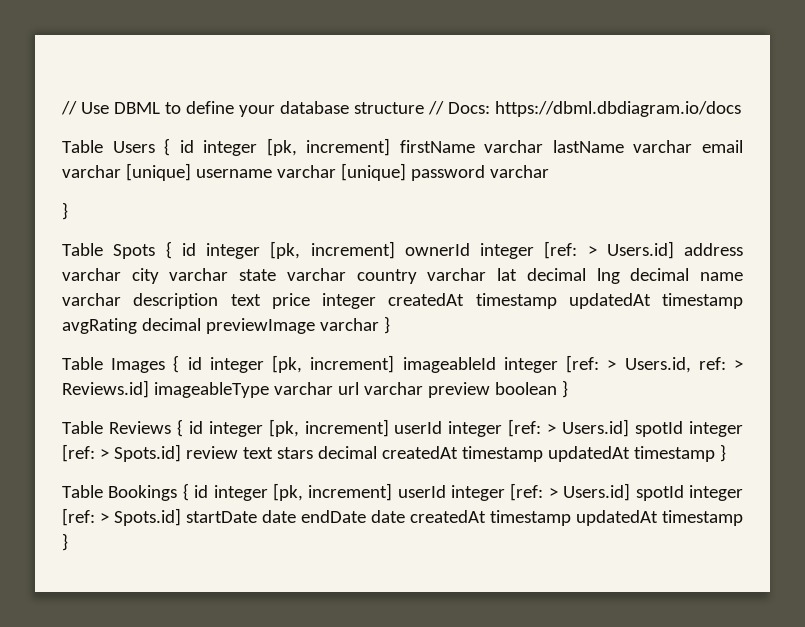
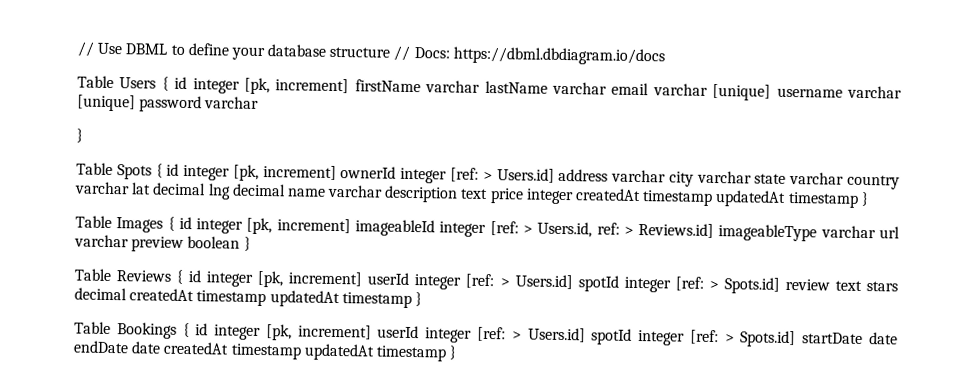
[62,318,379,334] avgRating decimal previewImage varchar -> (859, 199) none

